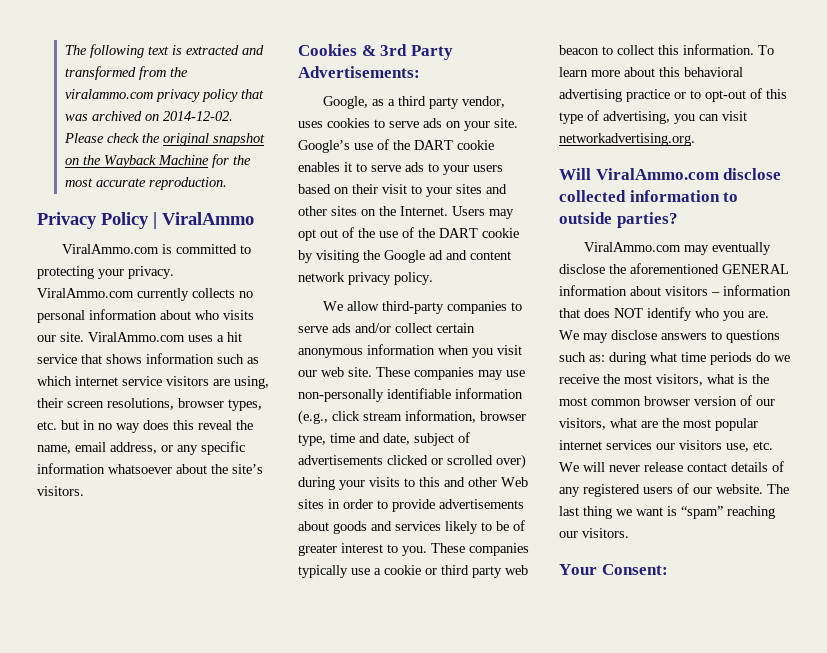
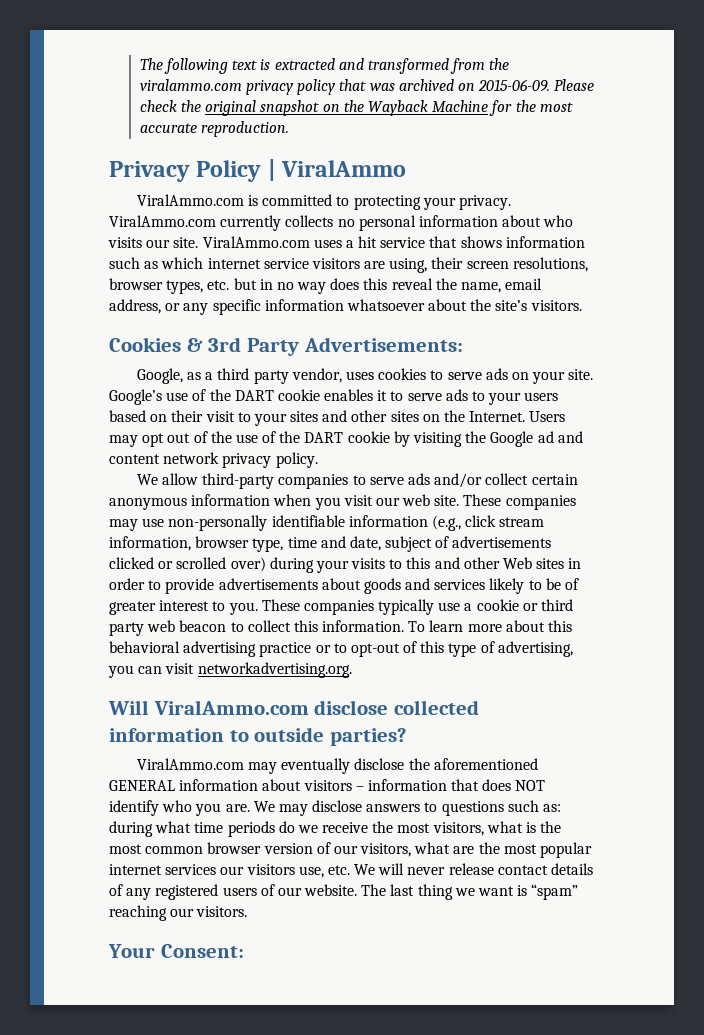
[162,111,233,121] 2014-12-02. -> [478,79,551,92] 2015-06-09.

